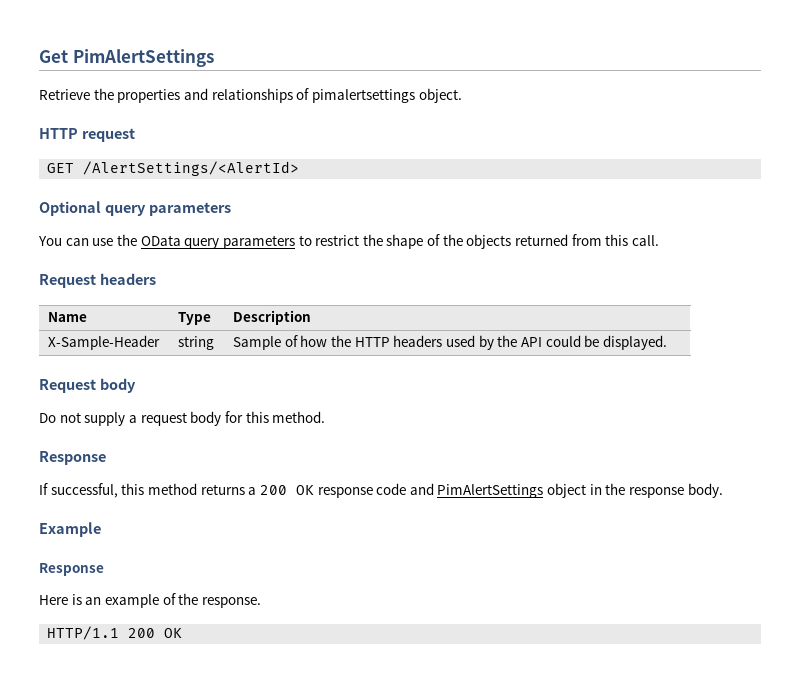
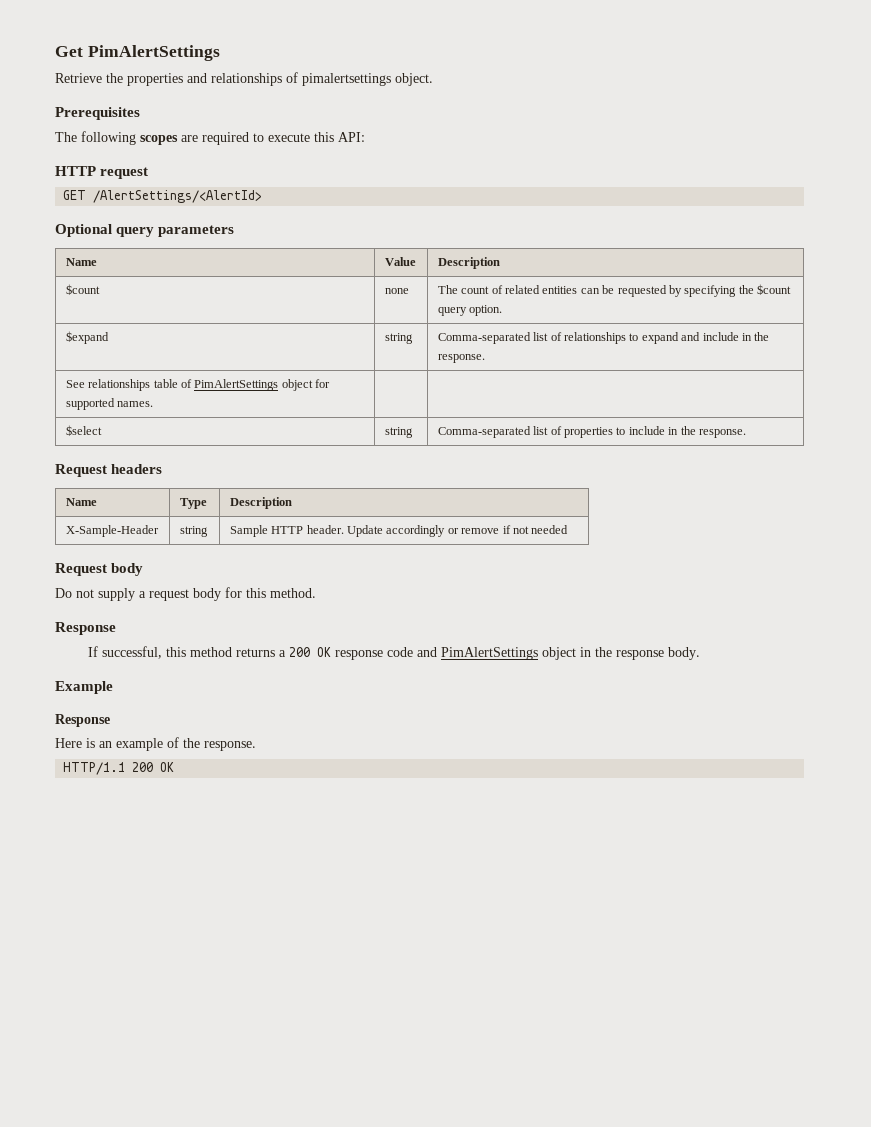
(462, 95) none -> [55,107,140,120] [55,131,365,145] // Prerequisites // The following scopes are required to execute this API:
[38,234,659,249] // You can use the OData query parameters to restrict the shape of the objects returned from this call. -> [65,258,97,266] [384,257,416,266] [437,257,500,269] [65,284,100,295] [384,288,409,294] [437,284,792,297] [437,305,503,316] [65,331,109,344] [384,333,413,344] [437,332,770,344] [437,354,485,363] [65,379,331,391] [65,398,154,410] [65,425,102,436] [384,427,413,438] [437,426,746,438] // Name | Value | Description // $count | none | The count of related entities can be requested by specifying the $count query option. // $expand | string | Comma-separated list of relationships to expand and include in the response. // See relationships table of PimAlertSettings object for supported names. | | // $select | string | Comma-separated list of properties to include in the response.
[284,335,667,350] of how the HTTP headers used by the API could be displayed. -> [271,525,569,537] HTTP header. Update accordingly or remove if not needed

